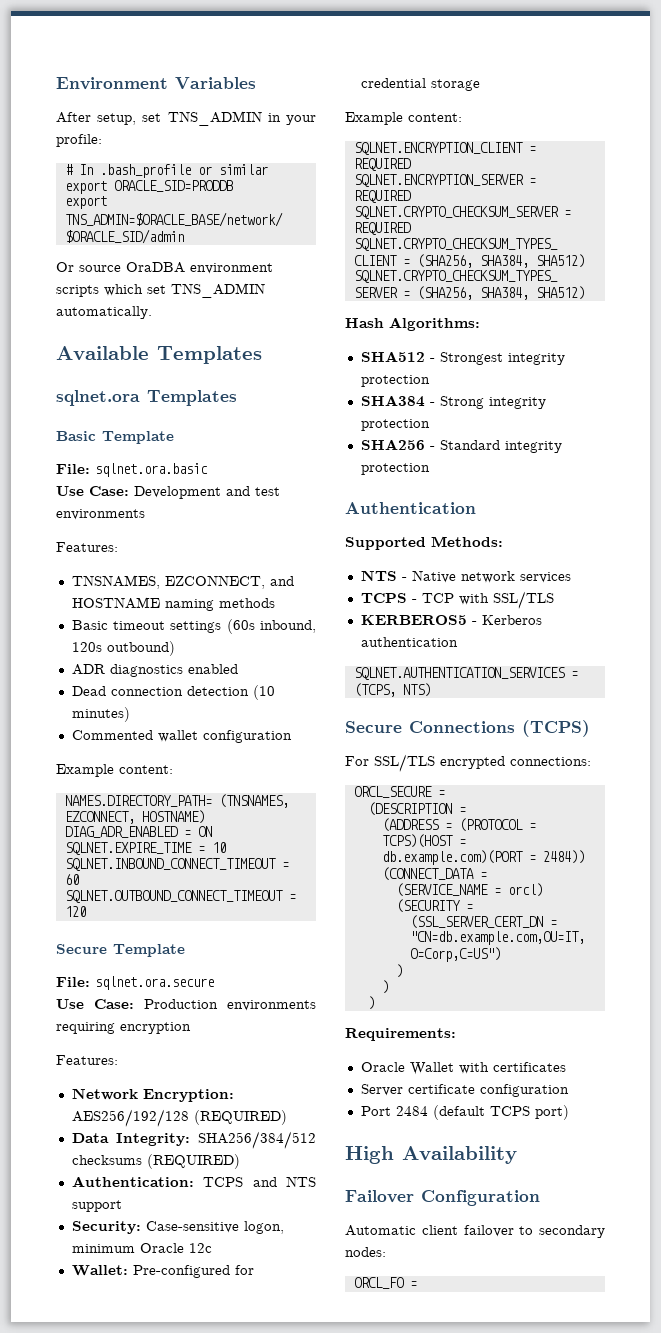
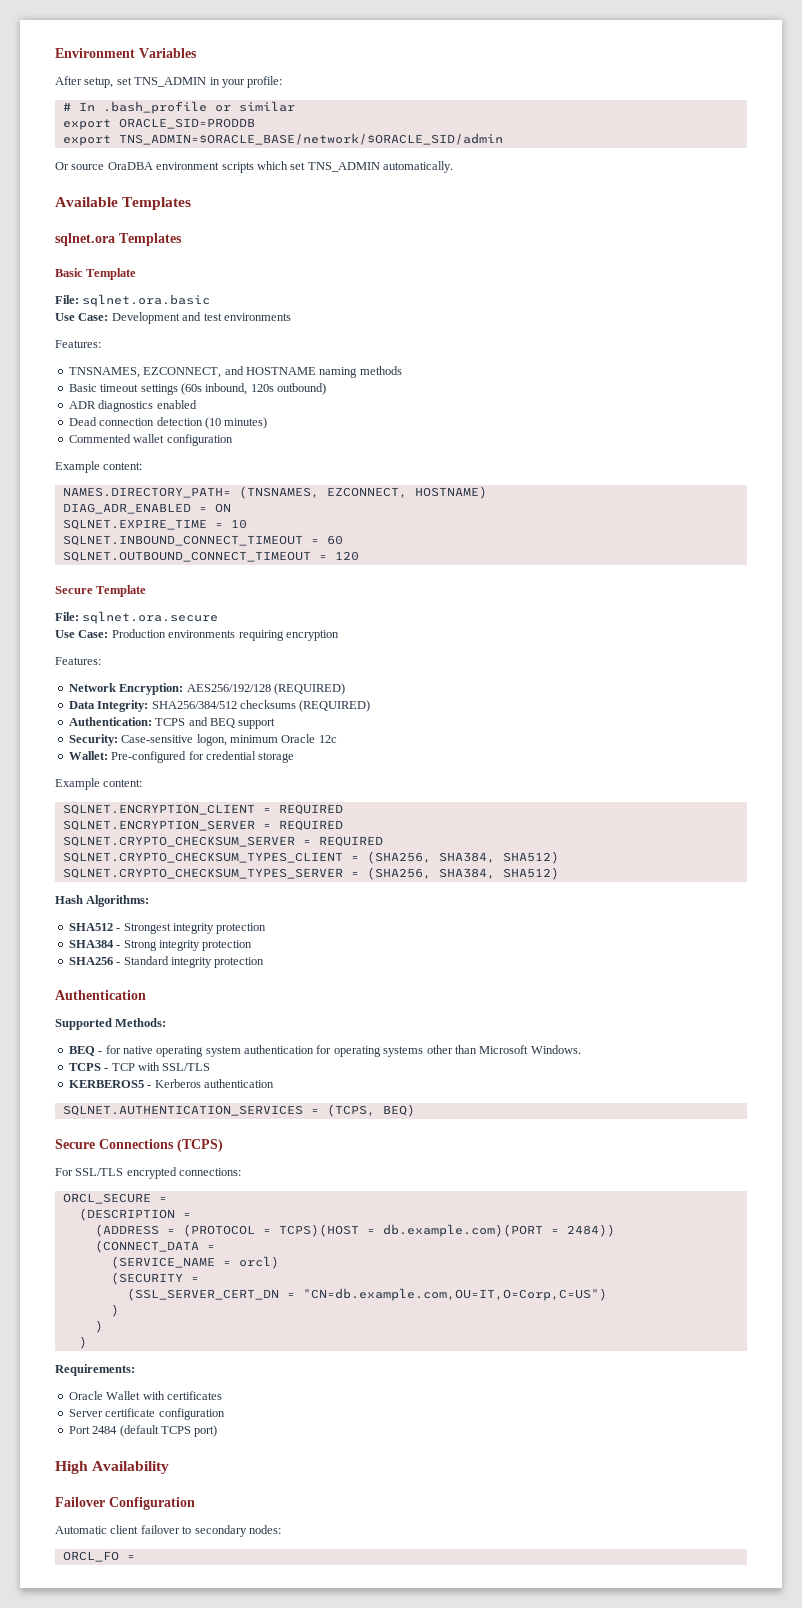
[286,1176,316,1187] NTS -> [209,718,235,728] BEQ
[360,570,571,583] NTS - Native network services -> [68,1045,581,1057] BEQ - for native operating system authentication for operating systems other than Microsoft Windows.
[402,683,431,697] NTS) -> [382,1104,415,1117] BEQ)

